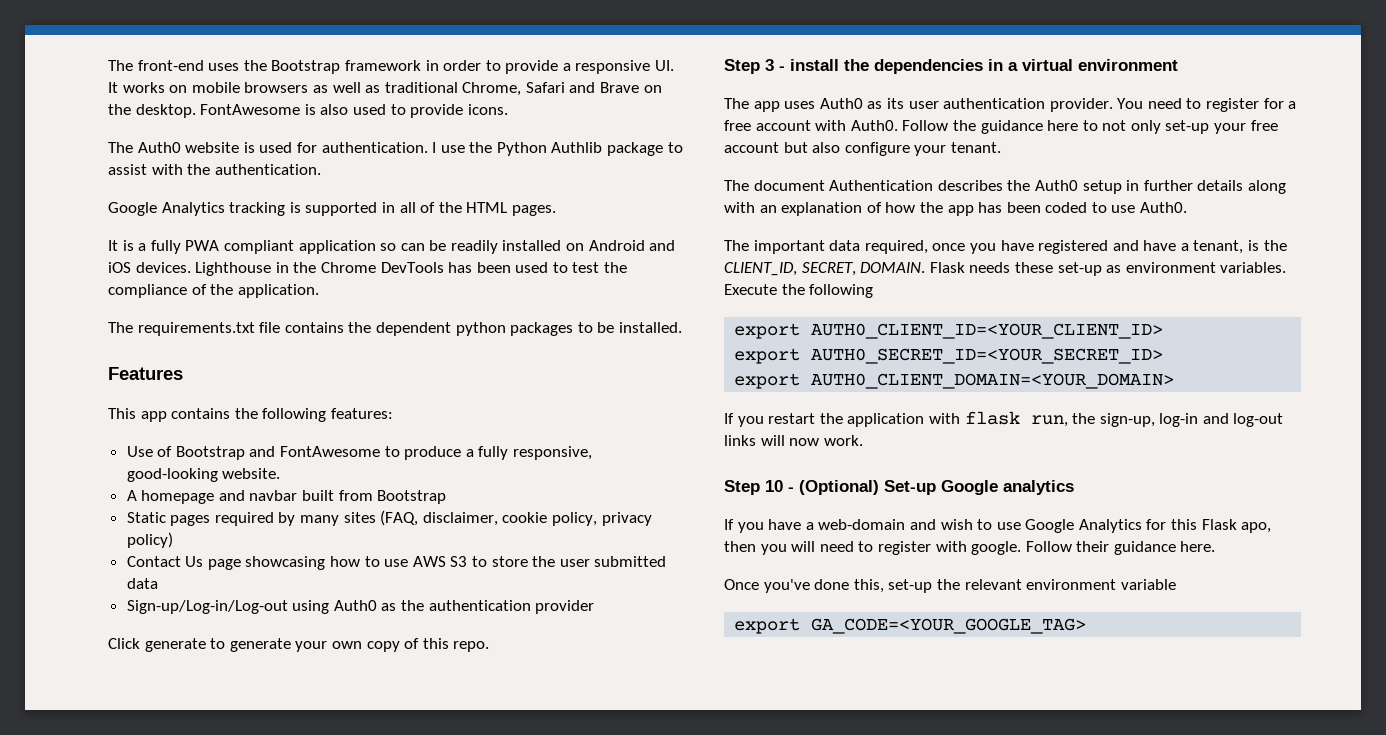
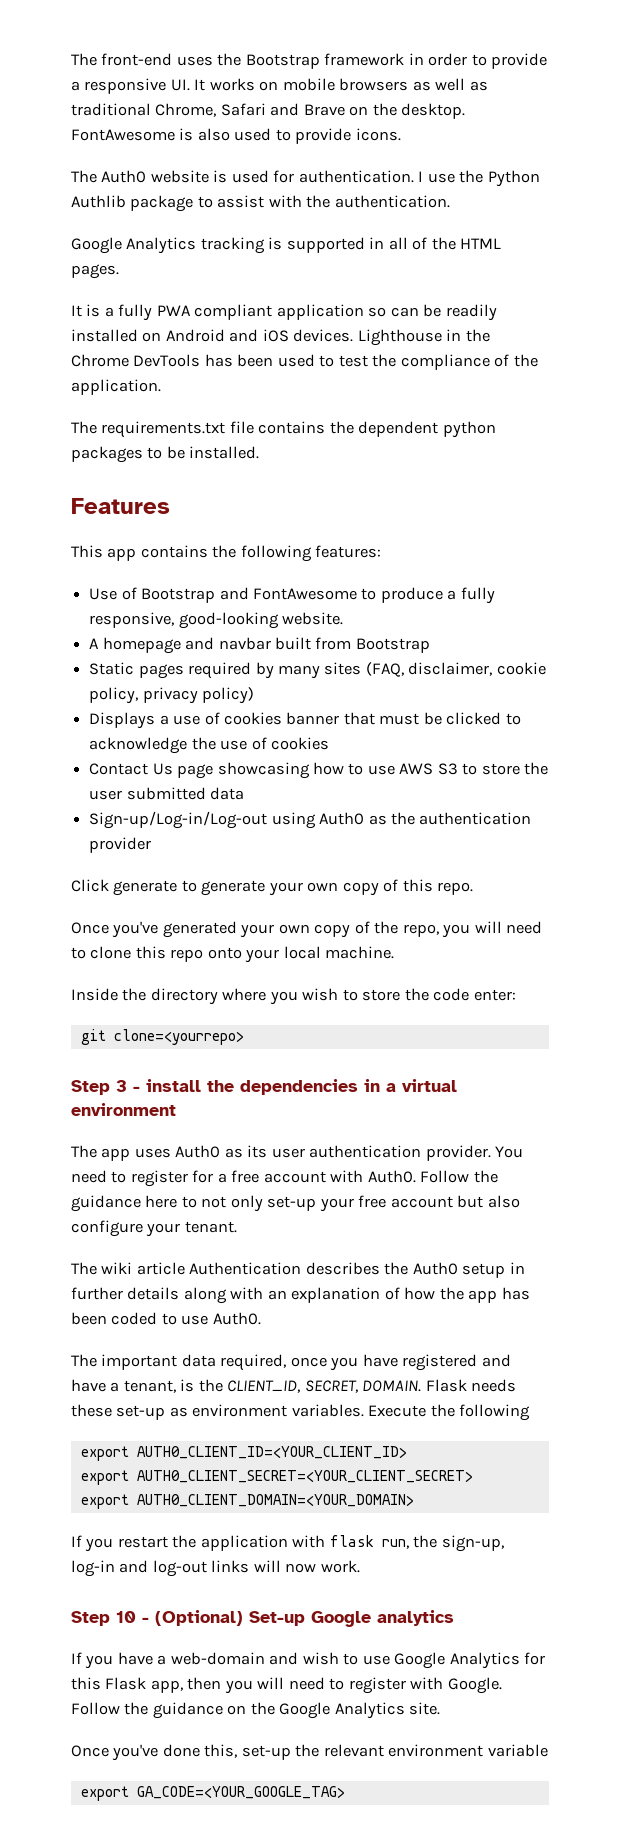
(173, 540) none -> [89,712,521,729] [89,737,329,754] // Displays a use of cookies banner that must be clicked to acknowledge the use of cookies
(490, 646) none -> [71,921,543,938] [71,946,395,963] [71,988,516,1005] [80,1029,244,1045] // Once you've generated your own copy of the repo, you will need to clone this repo onto your local machine. // Inside the directory where you wish to store the code enter: // git clone=<yourrepo>
[753,180,825,191] document -> [101,1262,185,1275] wiki article
[811,348,1164,364] AUTH0_SECRET_ID=<YOUR_SECRET_ID> -> [136,1470,473,1483] AUTH0_CLIENT_SECRET=<YOUR_CLIENT_SECRET>
[1241,522,1272,533] apo, -> [150,1680,183,1693] app,
[971,541,1216,555] google. Follow their guidance here. -> [447,1677,502,1694] [71,1702,441,1719] Google. Follow the guidance on the Google Analytics site.

